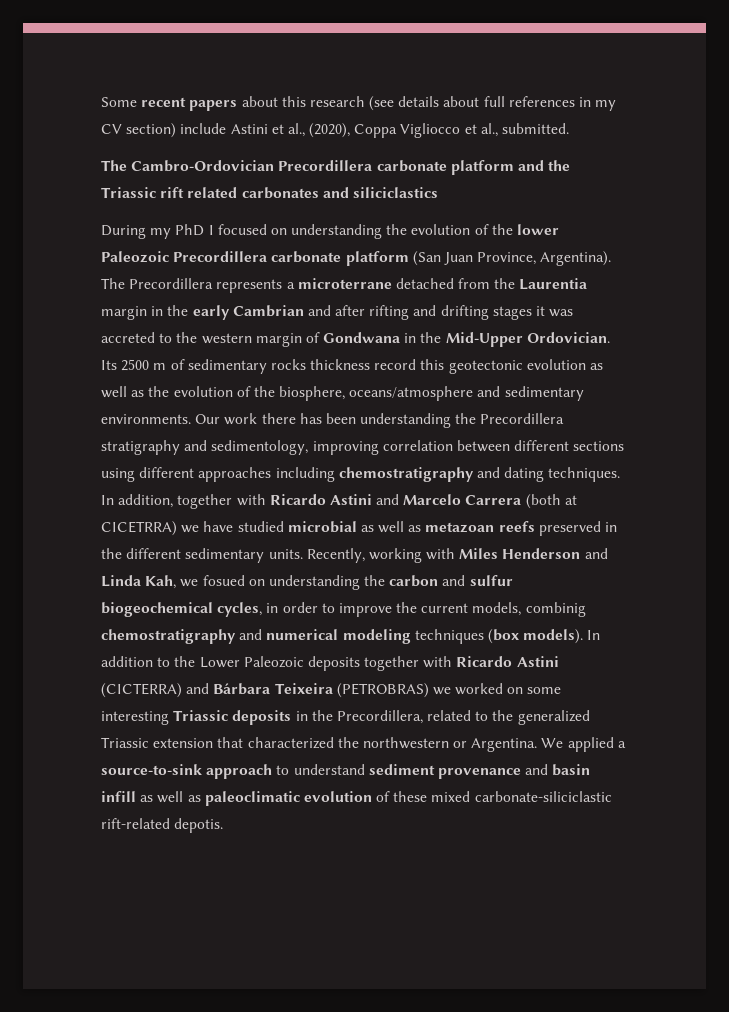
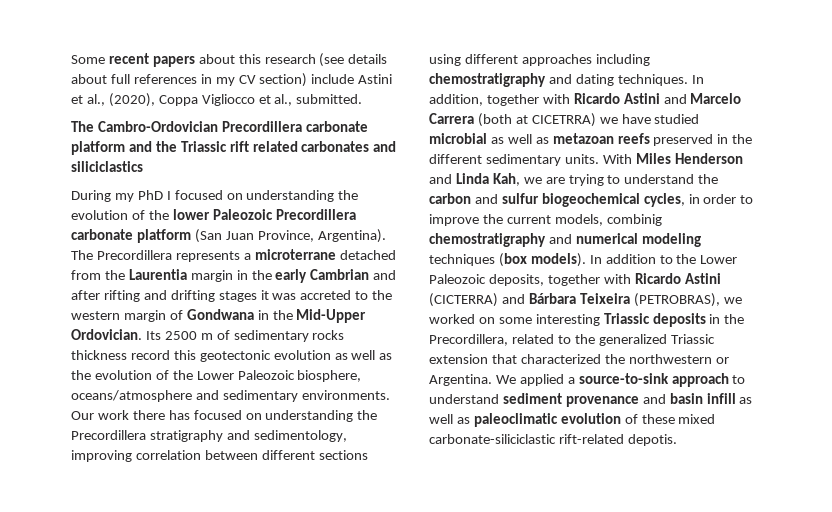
(275, 391) none -> [196,370,295,380] Lower Paleozoic
[325,413,356,424] been -> [193,410,262,420] focused on
[306,548,456,563] Recently, working with -> [602,154,632,164] With
[202,575,360,590] fosued on understanding -> [545,174,695,186] are trying to understand
[307,656,360,671] deposits -> [488,274,544,286] deposits,
[336,683,429,698] (PETROBRAS) -> [633,293,720,307] (PETROBRAS),

